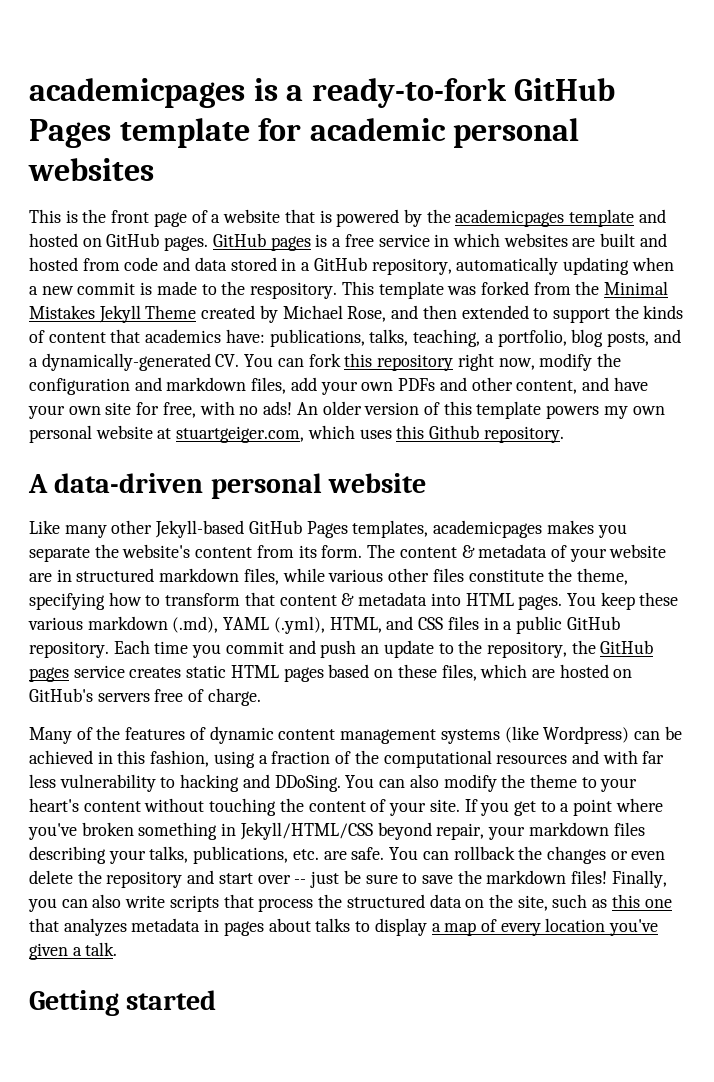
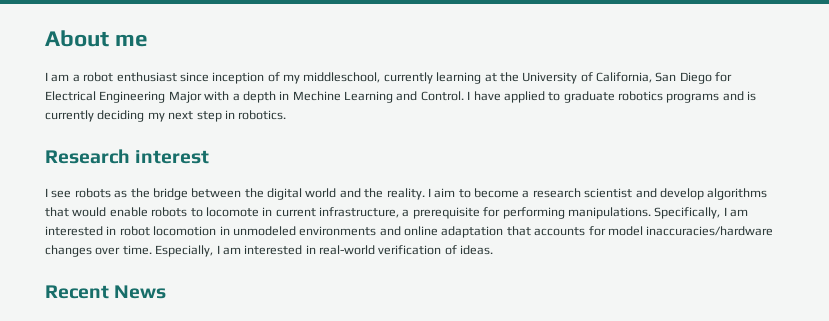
[29,78,616,108] [29,118,580,148] [28,158,154,181] [29,209,666,227] [29,233,667,251] [29,257,674,275] [29,281,669,299] [29,305,684,323] [29,329,681,347] [29,353,621,371] [29,377,648,395] [28,401,665,419] [29,425,564,443] [28,473,427,499] [29,520,627,538] [29,544,667,562] [29,568,628,585] [29,592,679,610] [28,616,620,634] [29,640,654,658] [29,664,633,682] [29,688,261,706] [29,726,682,744] [29,750,665,768] [29,774,638,792] [29,798,663,816] [28,822,645,840] [29,846,666,864] [29,870,667,888] [28,894,672,912] [29,918,659,936] [29,942,118,960] [29,990,217,1016] academicpages is a ready-to-fork GitHub Pages template for academic personal websites // This is the front page of a website that is powered by the academicpages template and hosted on GitHub pages. GitHub pages is a free service in which websites are built and hosted from code and data stored in a GitHub repository, automatically updating when a new commit is made to the respository. This template was forked from the Minimal Mistakes Jekyll Theme created by Michael Rose, and then extended to support the kinds of content that academics have: publications, talks, teaching, a portfolio, blog posts, and a dynamically-generated CV. You can fork this repository right now, modify the configuration and markdown files, add your own PDFs and other content, and have your own site for free, with no ads! An older version of this template powers my own personal website at stuartgeiger.com, which uses this Github repository. // A data-driven personal website // Like many other Jekyll-based GitHub Pages templates, academicpages makes you separate the website's content from its form. The content & metadata of your website are in structured markdown files, while various other files constitute the theme, specifying how to transform that content & metadata into HTML pages. You keep these various markdown (.md), YAML (.yml), HTML, and CSS files in a public GitHub repository. Each time you commit and push an update to the repository, the GitHub pages service creates static HTML pages based on these files, which are hosted on GitHub's servers free of charge. // Many of the features of dynamic content management systems (like Wordpress) can be achieved in this fashion, using a fraction of the computational resources and with far less vulnerability to hacking and DDoSing. You can also modify the theme to your heart's content without touching the content of your site. If you get to a point where you've broken something in Jekyll/HTML/CSS beyond repair, your markdown files describing your talks, publications, etc. are safe. You can rollback the changes or even delete the repository and start over -- just be sure to save the markdown files! Finally, you can also write scripts that process the structured data on the site, such as this one that analyzes metadata in pages about talks to display a map of every location you've given a talk. // Getting started -> [45,30,149,47] [45,72,733,84] [45,91,757,103] [45,110,287,122] [45,149,210,164] [45,188,768,200] [45,207,748,219] [45,226,774,238] [45,245,494,257] [45,285,167,299] About me // I am a robot enthusiast since inception of my middleschool, currently learning at the University of California, San Diego for Electrical Engineering Major with a depth in Mechine Learning and Control. I have applied to graduate robotics programs and is currently deciding my next step in robotics. // Research interest // I see robots as the bridge between the digital world and the reality. I aim to become a research scientist and develop algorithms that would enable robots to locomote in current infrastructure, a prerequisite for performing manipulations. Specifically, I am interested in robot locomotion in unmodeled environments and online adaptation that accounts for model inaccuracies/hardware changes over time. Especially, I am interested in real-world verification of ideas. // Recent News

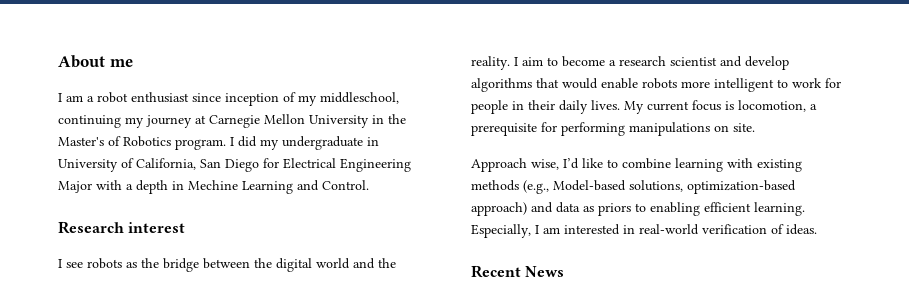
[383,72,519,84] currently learning at the -> [58,114,406,128] [58,136,379,150] continuing my journey at Carnegie Mellon University in the Master's of Robotics program. I did my undergraduate in
[467,91,757,103] [45,110,287,122] I have applied to graduate robotics programs and is currently deciding my next step in robotics. -> (369, 185) none
[190,207,748,219] [45,226,774,238] [45,245,152,257] to locomote in current infrastructure, a prerequisite for performing manipulations. Specifically, I am interested in robot locomotion in unmodeled environments and online adaptation that accounts for model inaccuracies/hardware changes over time. -> [681,78,841,92] [471,100,817,114] [471,122,755,136] [471,158,802,172] [471,180,796,194] [471,202,805,216] more intelligent to work for people in their daily lives. My current focus is locomotion, a prerequisite for performing manipulations on site. // Approach wise, I’d like to combine learning with existing methods (e.g., Model-based solutions, optimization-based approach) and data as priors to enabling efficient learning.

